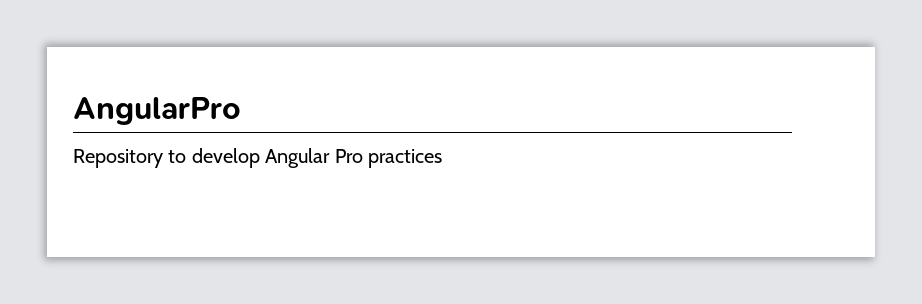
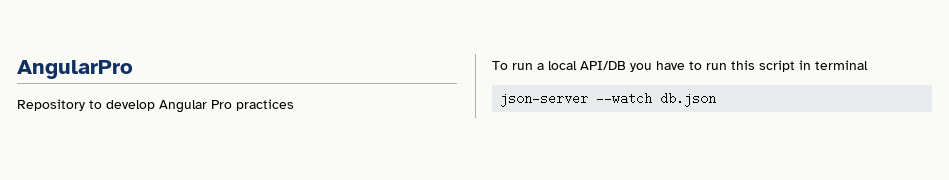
(442, 158) none -> [492,60,868,72] [500,92,717,107] // To run a local API/DB you have to run this script in terminal // json-server --watch db.json

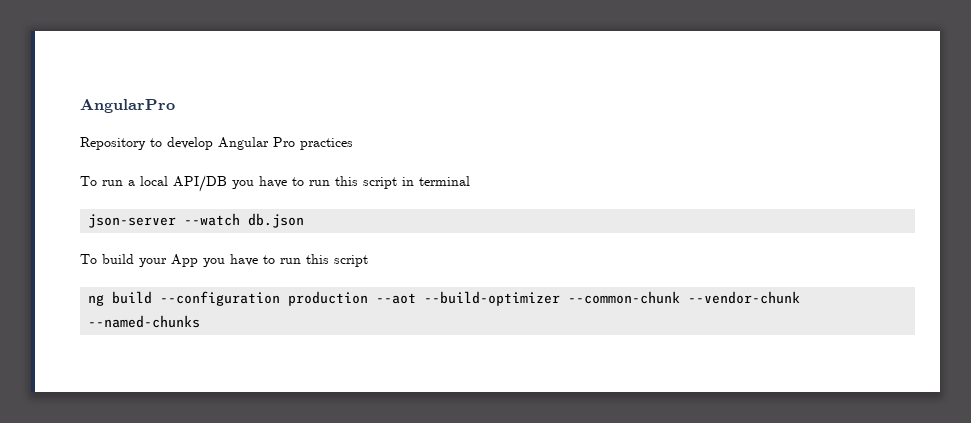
(717, 99) none -> [80,254,368,267] [88,291,801,306] [88,315,201,328] // To build your App you have to run this script // ng build --configuration production --aot --build-optimizer --common-chunk --vendor-chunk --named-chunks

